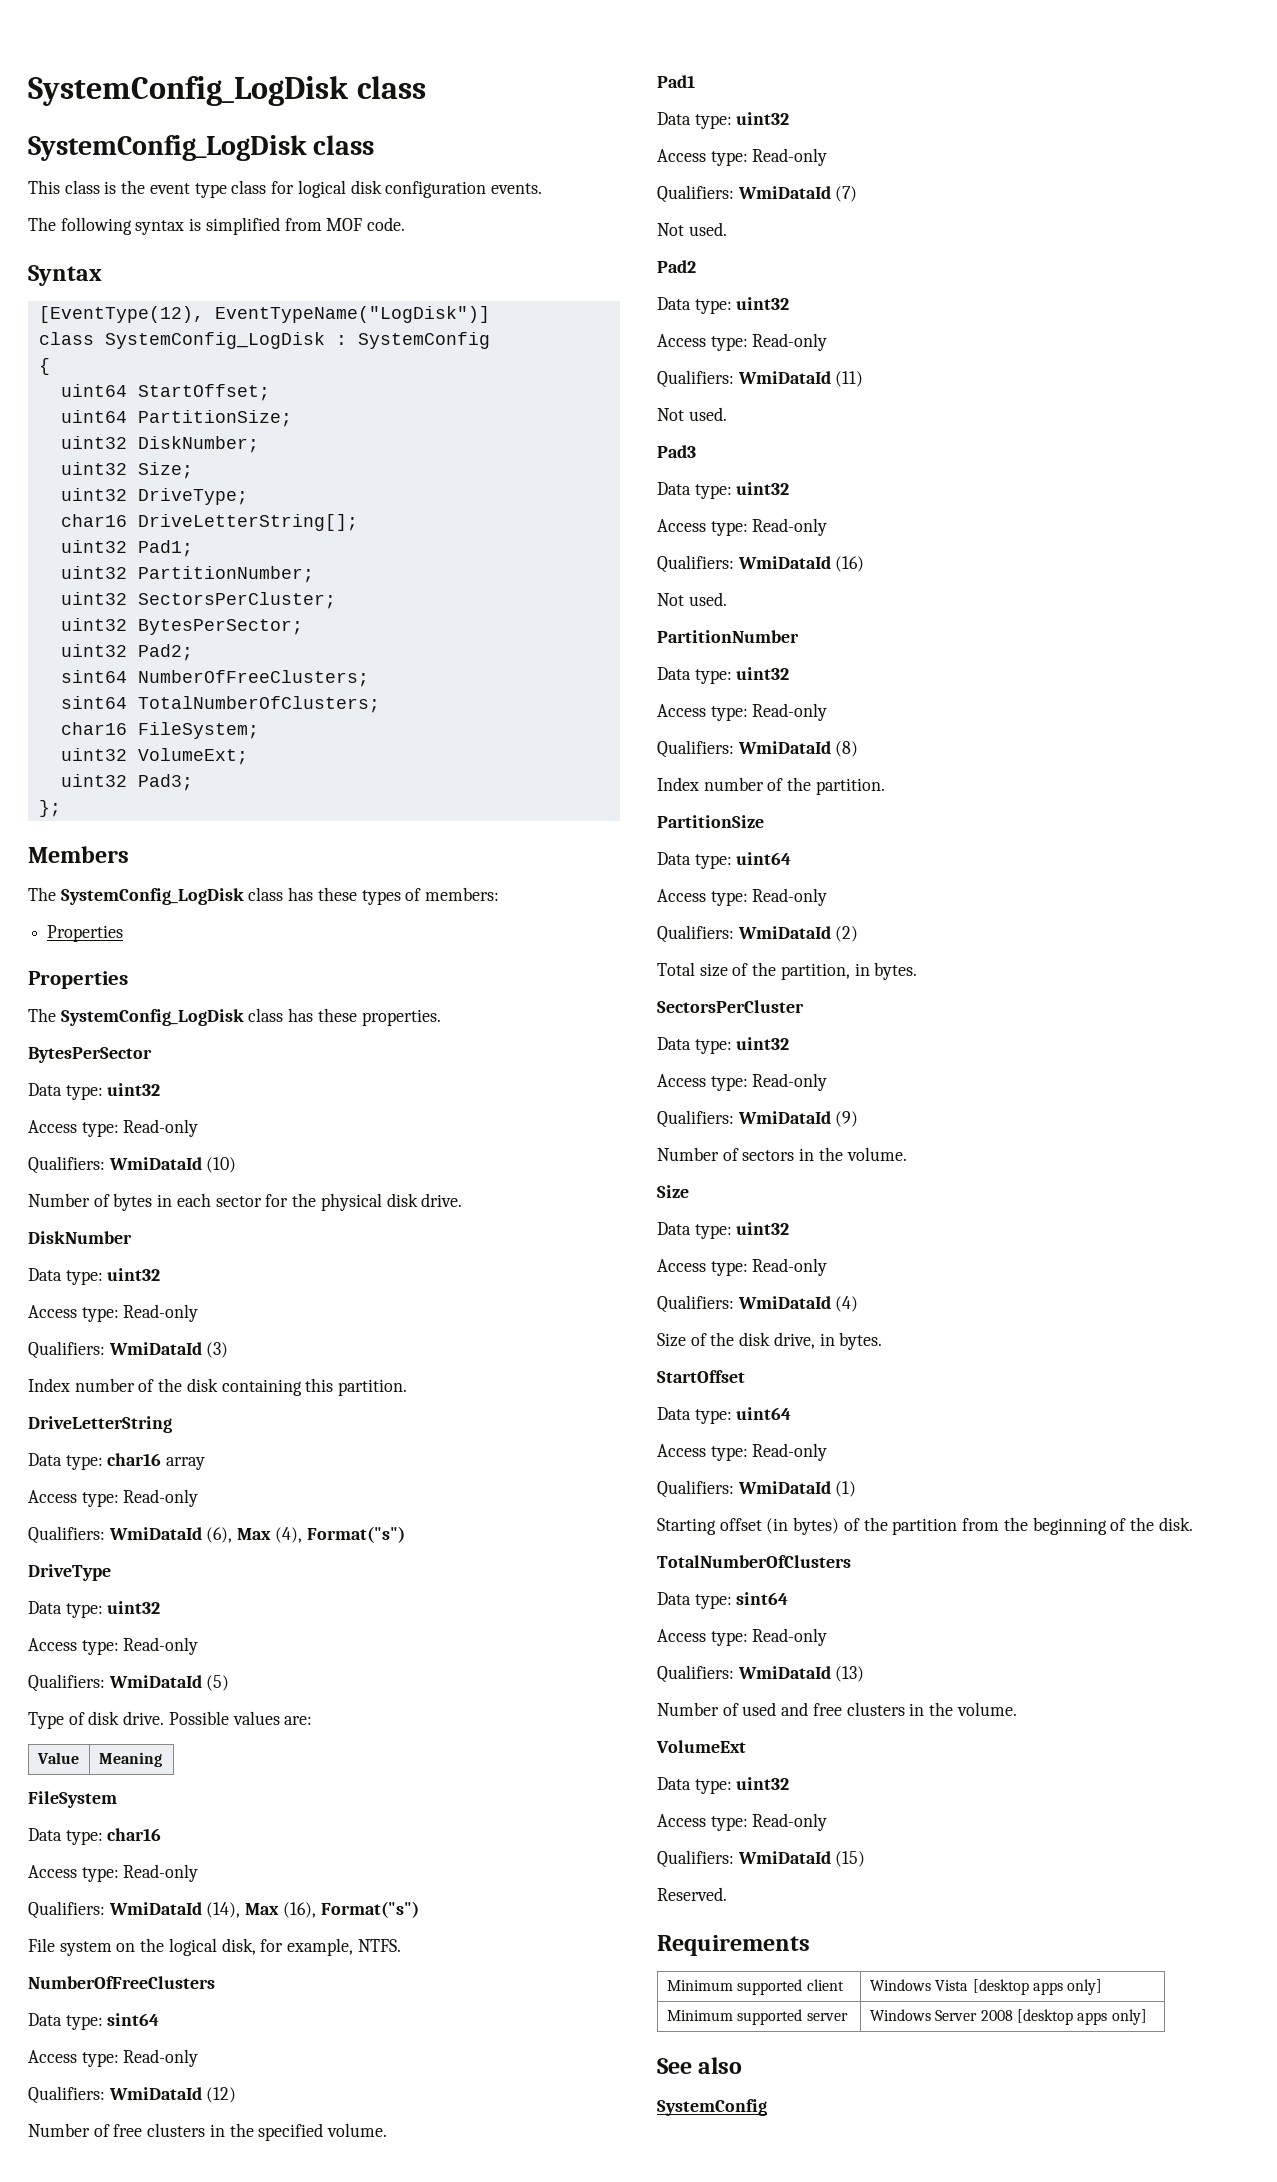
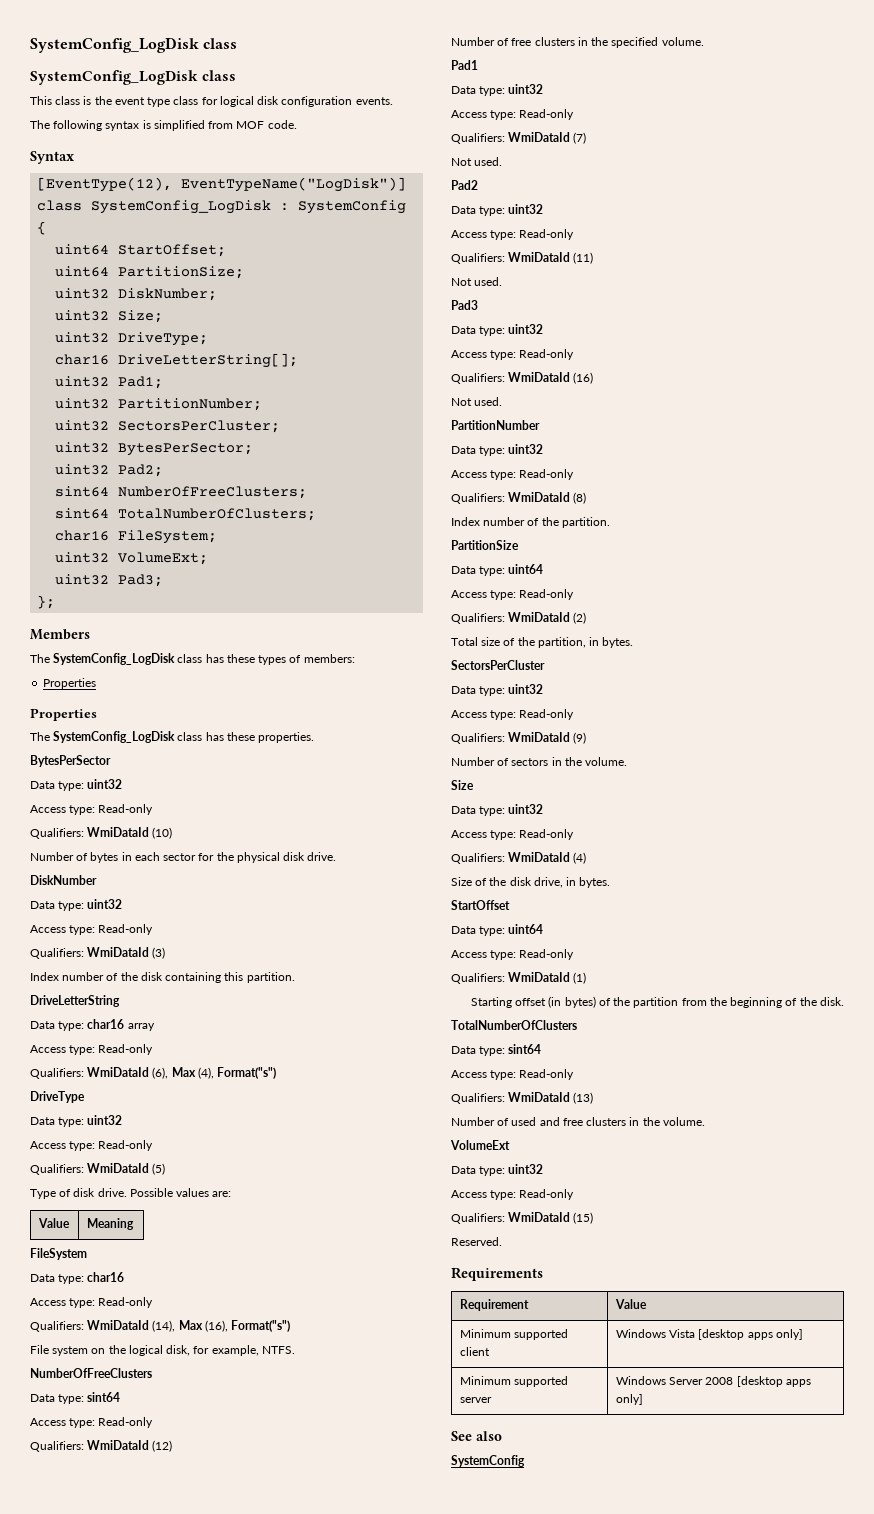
(810, 1945) none -> [459,1299,529,1311] [614,1299,647,1309] // Requirement | Value

